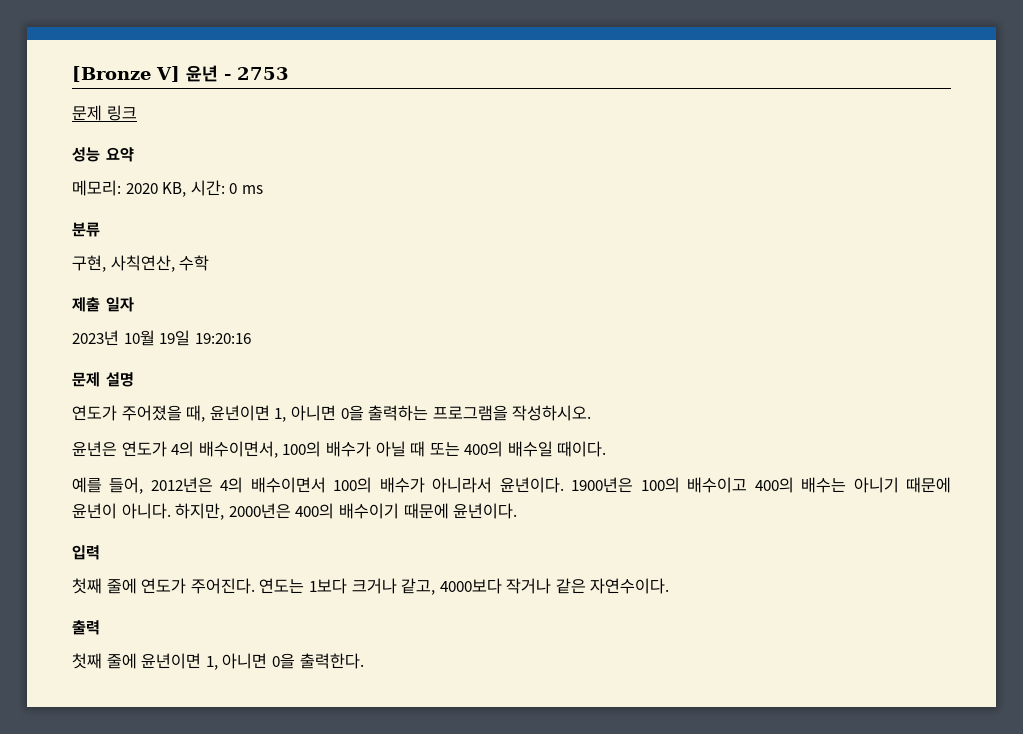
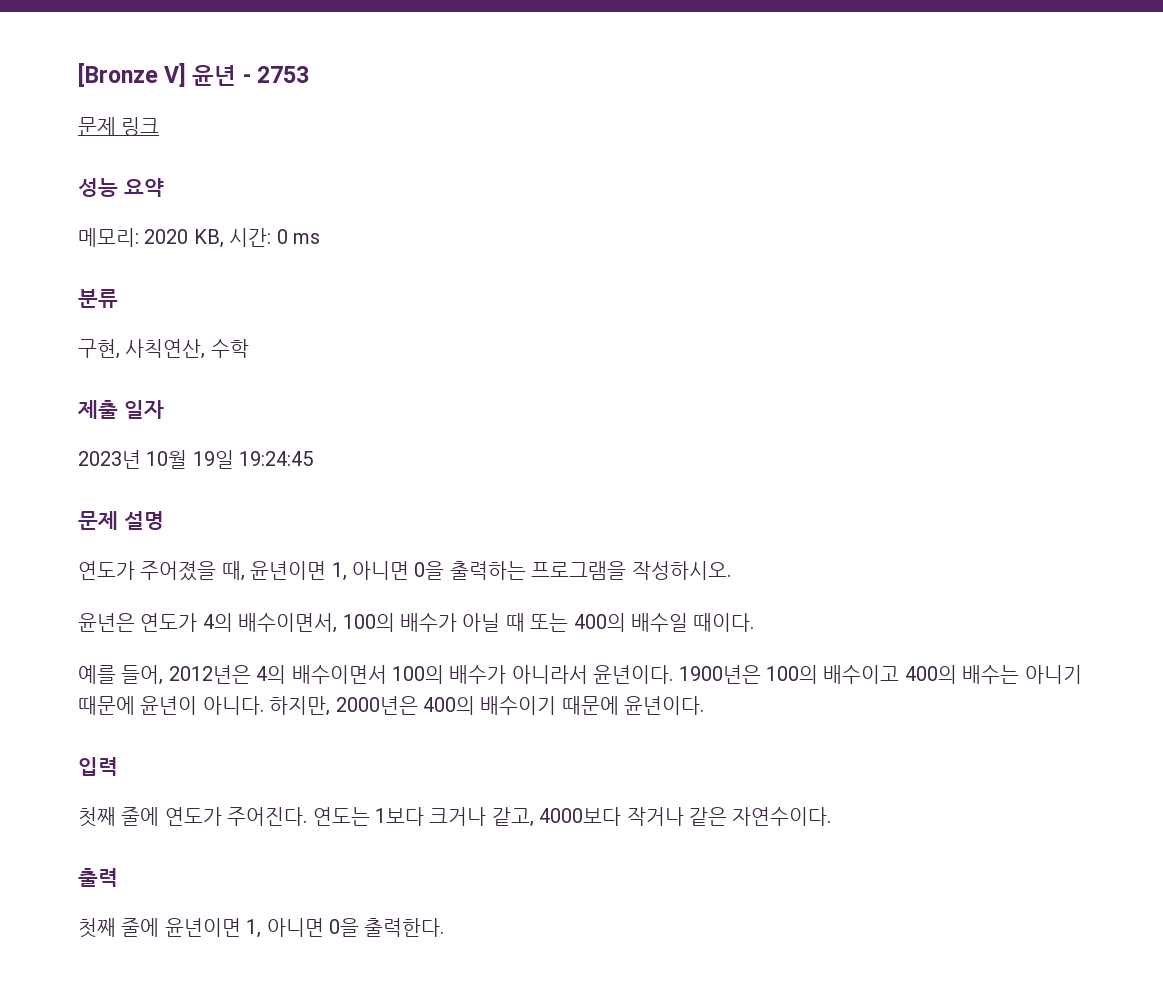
[194,333,251,344] 19:20:16 -> [239,451,314,466] 19:24:45

